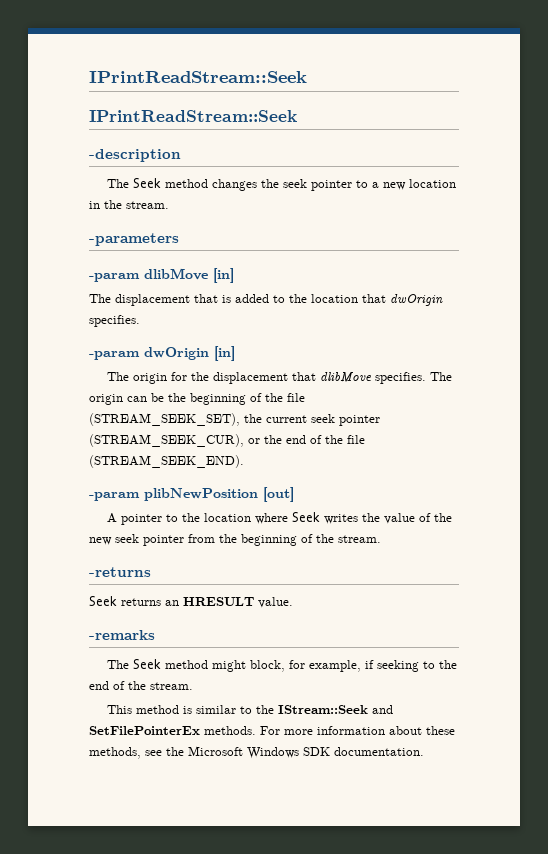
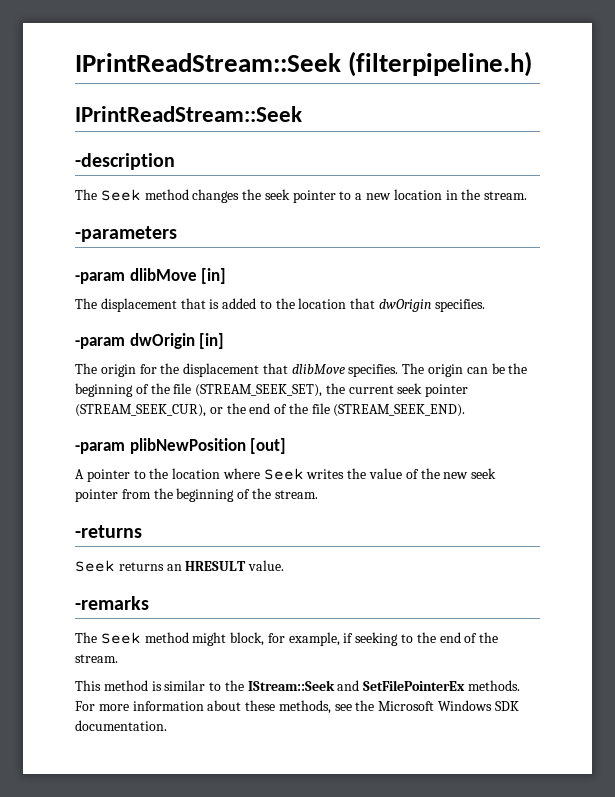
[89,71,307,83] IPrintReadStream::Seek -> [75,51,533,77] IPrintReadStream::Seek (filterpipeline.h)

